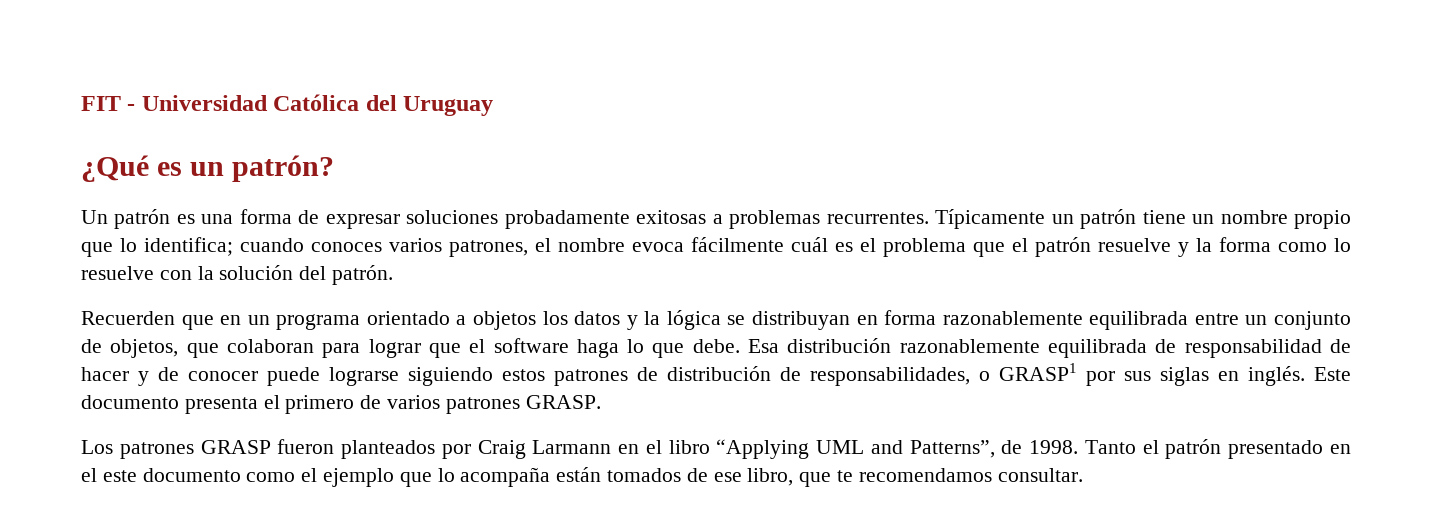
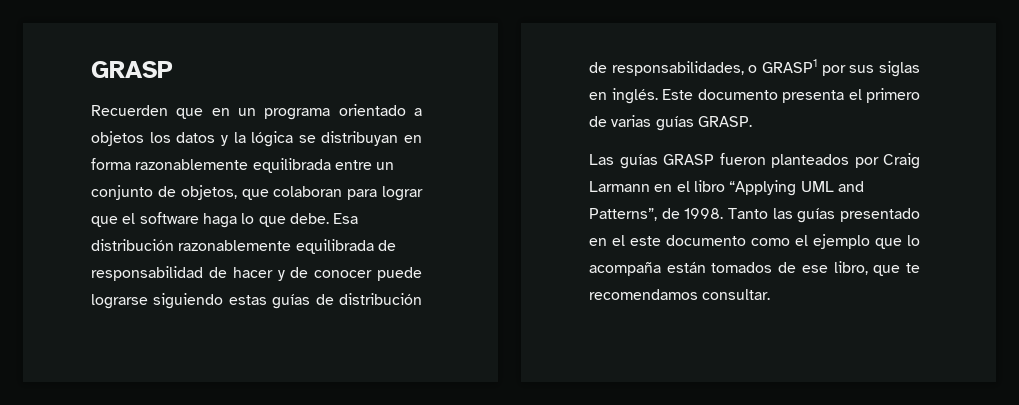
[81,94,494,116] [81,155,335,182] [81,209,1351,229] [81,237,1351,257] [81,265,394,285] FIT - Universidad Católica del Uruguay // ¿Qué es un patrón? // Un patrón es una forma de expresar soluciones probadamente exitosas a problemas recurrentes. Típicamente un patrón tiene un nombre propio que lo identifica; cuando conoces varios patrones, el nombre evoca fácilmente cuál es el problema que el patrón resuelve y la forma como lo resuelve con la solución del patrón. -> [91,61,173,78] GRASP
[502,369,628,386] estos patrones -> [228,294,311,309] estas guías
[387,395,520,414] varios patrones -> [611,115,694,131] varias guías
[81,440,194,459] Los patrones -> [589,154,658,169] Las guías
[1142,439,1222,459] el patrón -> [772,208,836,223] las guías

